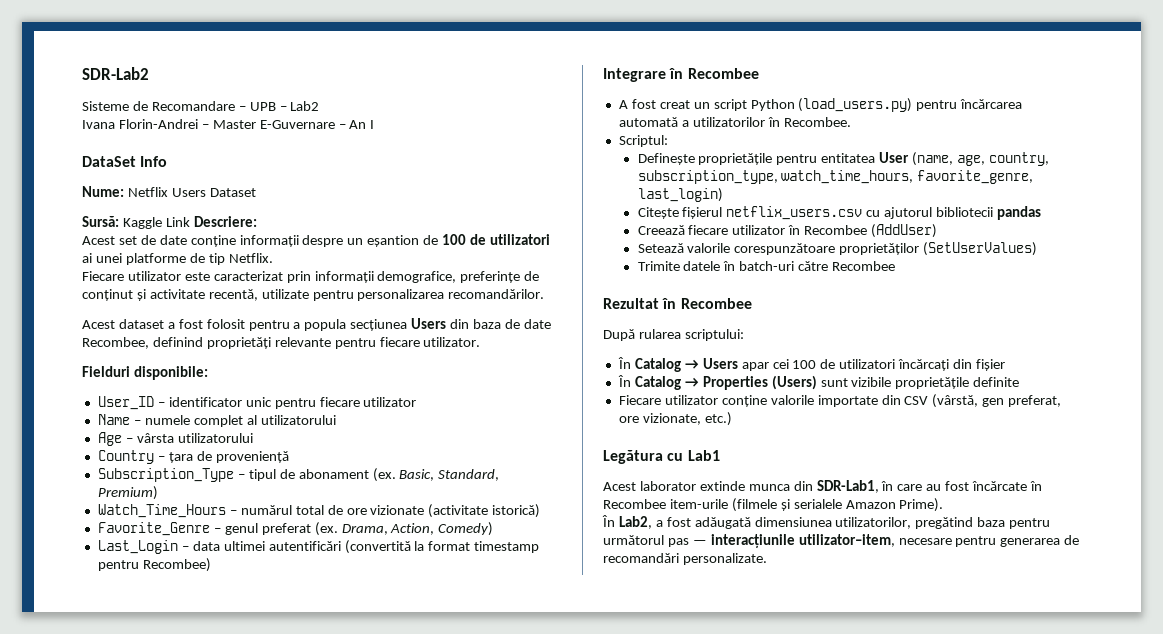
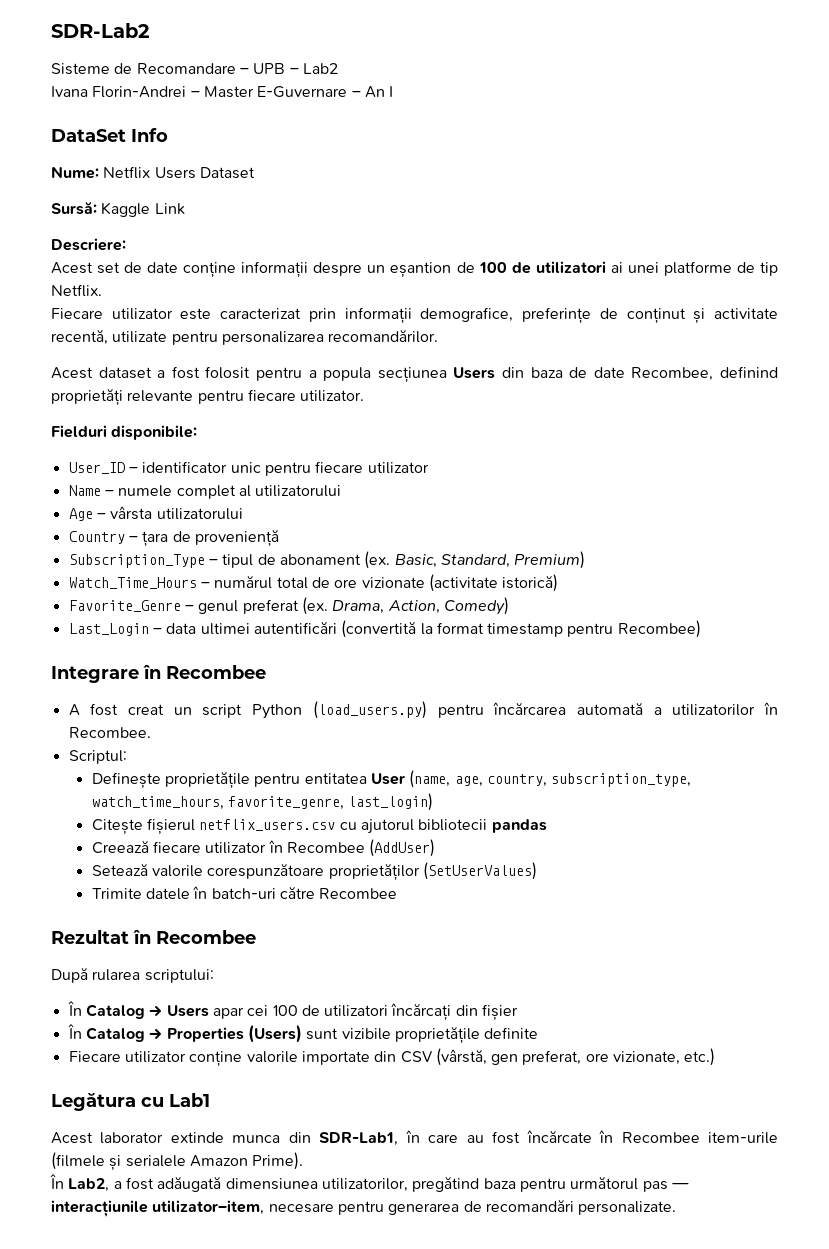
(190, 222) none -> (185, 209) //

